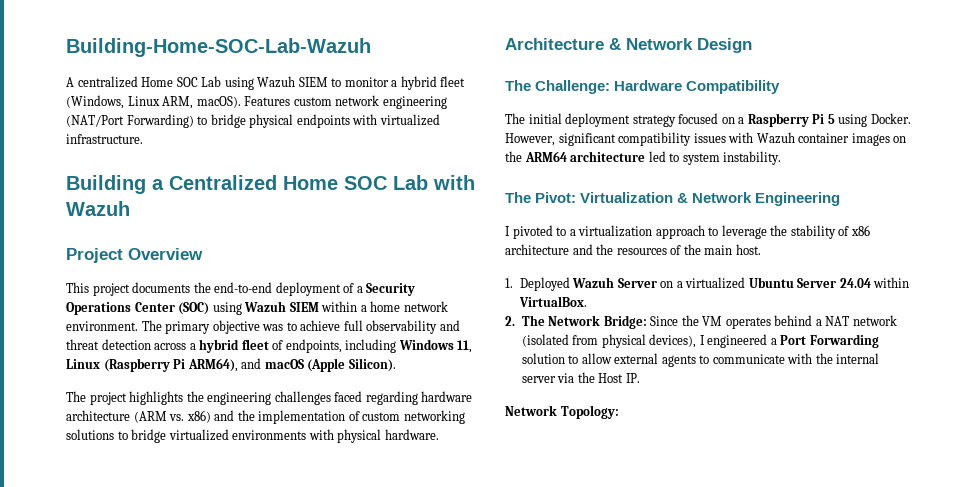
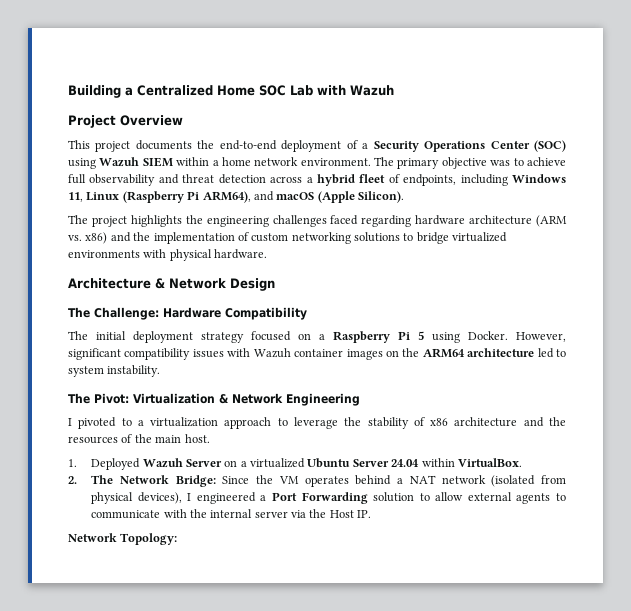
[66,38,371,57] [66,76,466,90] [66,95,447,109] [66,114,440,128] [66,134,143,144] Building-Home-SOC-Lab-Wazuh // A centralized Home SOC Lab using Wazuh SIEM to monitor a hybrid fleet (Windows, Linux ARM, macOS). Features custom network engineering (NAT/Port Forwarding) to bridge physical endpoints with virtualized infrastructure. // -> (68, 91) none

